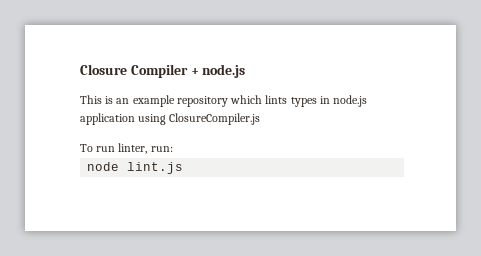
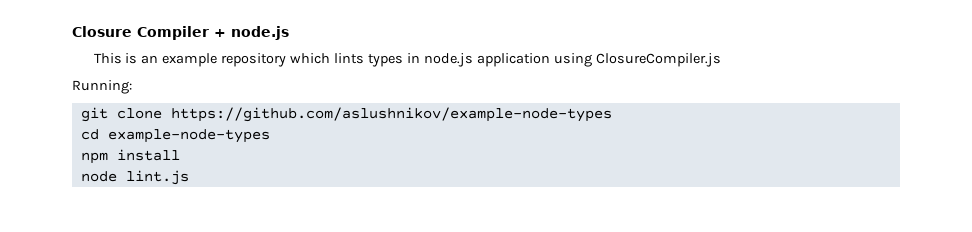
[80,143,173,154] To run linter, run: -> [72,80,132,94] [80,107,612,122] [80,129,270,143] [80,149,180,164] Running: // git clone https://github.com/aslushnikov/example-node-types // cd example-node-types // npm install

